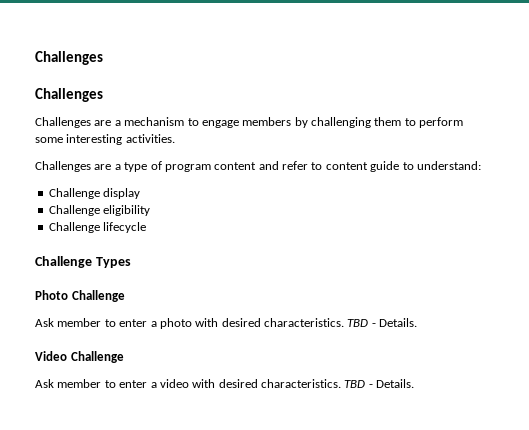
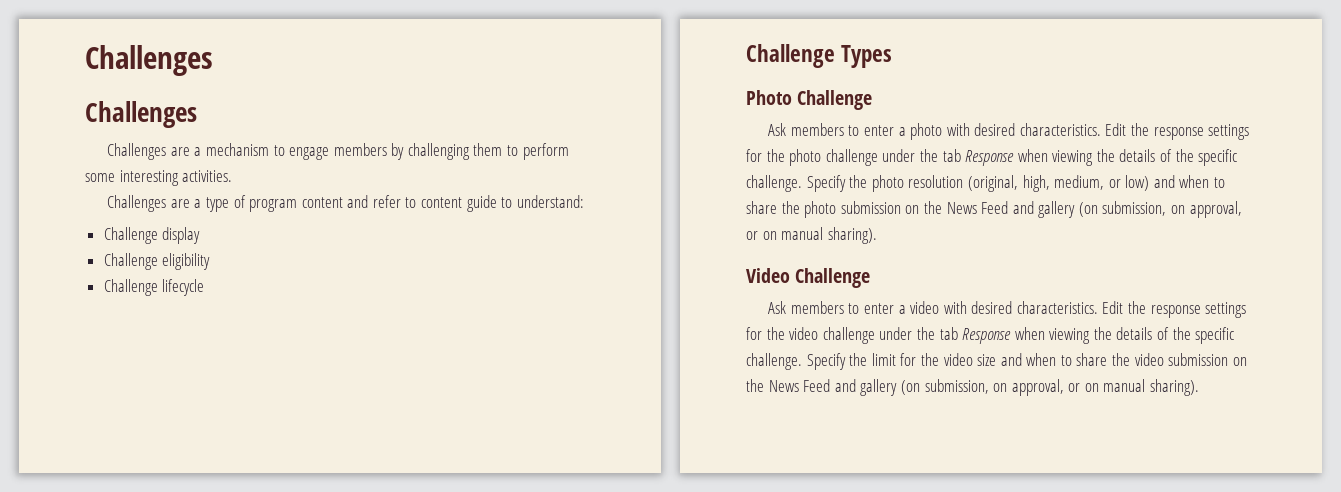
[57,318,102,327] member -> [790,123,844,136] members
[347,318,418,327] TBD - Details. -> [1105,123,1250,140] [746,149,1238,166] [746,175,1226,192] [746,201,1242,218] [746,227,877,244] Edit the response settings for the photo challenge under the tab Response when viewing the details of the specific challenge. Specify the photo resolution (original, high, medium, or low) and when to share the photo submission on the News Feed and gallery (on submission, on approval, or on manual sharing).
[57,379,102,388] member -> [790,301,844,314] members
[344,379,415,388] TBD - Details. -> [1102,301,1247,318] [746,327,1235,344] [746,353,1247,370] [746,379,1200,396] Edit the response settings for the video challenge under the tab Response when viewing the details of the specific challenge. Specify the limit for the video size and when to share the video submission on the News Feed and gallery (on submission, on approval, or on manual sharing).

